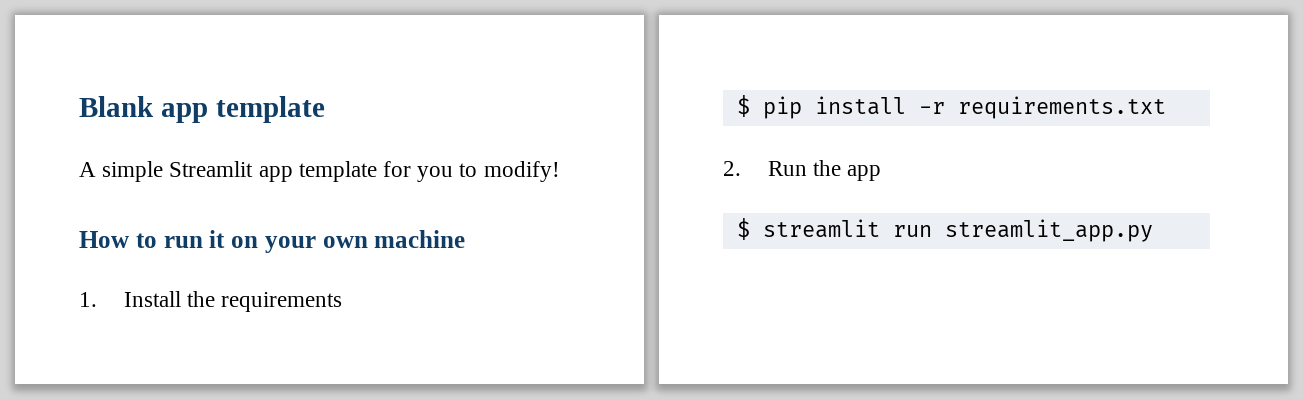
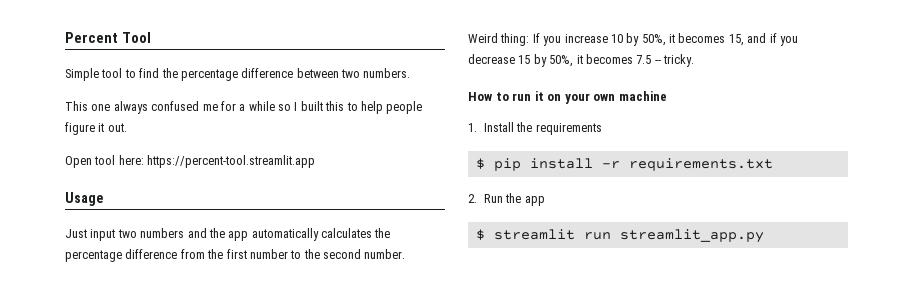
[79,96,325,123] [79,161,560,182] Blank app template // A simple Streamlit app template for you to modify! -> [65,32,151,43] [65,68,411,81] [65,101,423,114] [65,122,127,135] [65,155,316,168] [65,192,103,206] [65,228,391,241] [65,249,406,262] [468,33,798,46] [468,54,694,67] Percent Tool // Simple tool to find the percentage difference between two numbers. // This one always confused me for a while so I built this to help people figure it out. // Open tool here: https://percent-tool.streamlit.app // Usage // Just input two numbers and the app automatically calculates the percentage difference from the first number to the second number. // Weird thing: If you increase 10 by 50%, it becomes 15, and if you decrease 15 by 50%, it becomes 7.5 -- tricky.

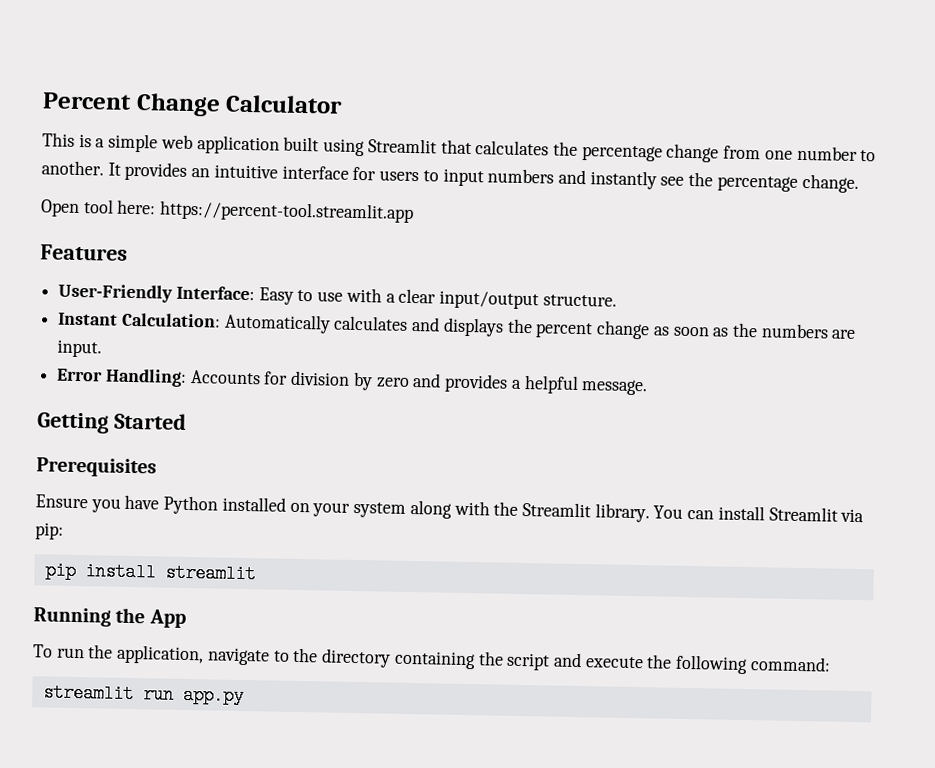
[121,32,151,43] [65,68,411,81] [65,101,423,114] [65,122,127,135] [65,155,316,168] [65,192,103,206] [65,228,391,241] [65,249,406,262] [468,33,798,46] [468,54,694,67] [468,91,667,104] [468,122,602,135] [475,158,773,171] [468,193,545,206] [475,229,485,240] Tool // Simple tool to find the percentage difference between two numbers. // This one always confused me for a while so I built this to help people figure it out. // Open tool here: https://percent-tool.streamlit.app // Usage // Just input two numbers and the app automatically calculates the percentage difference from the first number to the second number. // Weird thing: If you increase 10 by 50%, it becomes 15, and if you decrease 15 by 50%, it becomes 7.5 -- tricky. // How to run it on your own machine // 1. Install the requirements // $ pip install -r requirements.txt // 2. Run the app // $ -> [135,92,344,117] [42,132,877,163] [41,160,859,193] [40,199,415,224] [40,244,128,261] [58,283,617,310] [58,312,857,340] [57,339,103,358] [56,368,649,396] [37,412,187,434] [36,457,157,478] [35,494,865,523] [35,522,64,540] [44,561,256,584] [33,607,186,628] [33,644,831,675] Change Calculator // This is a simple web application built using Streamlit that calculates the percentage change from one number to another. It provides an intuitive interface for users to input numbers and instantly see the percentage change. // Open tool here: https://percent-tool.streamlit.app // Features // User-Friendly Interface: Easy to use with a clear input/output structure. // Instant Calculation: Automatically calculates and displays the percent change as soon as the numbers are input. // Error Handling: Accounts for division by zero and provides a helpful message. // Getting Started // Prerequisites // Ensure you have Python installed on your system along with the Streamlit library. You can install Streamlit via pip: // pip install streamlit // Running the App // To run the application, navigate to the directory containing the script and execute the following command: //
[619,229,764,243] streamlit_app.py -> [182,685,244,706] app.py

